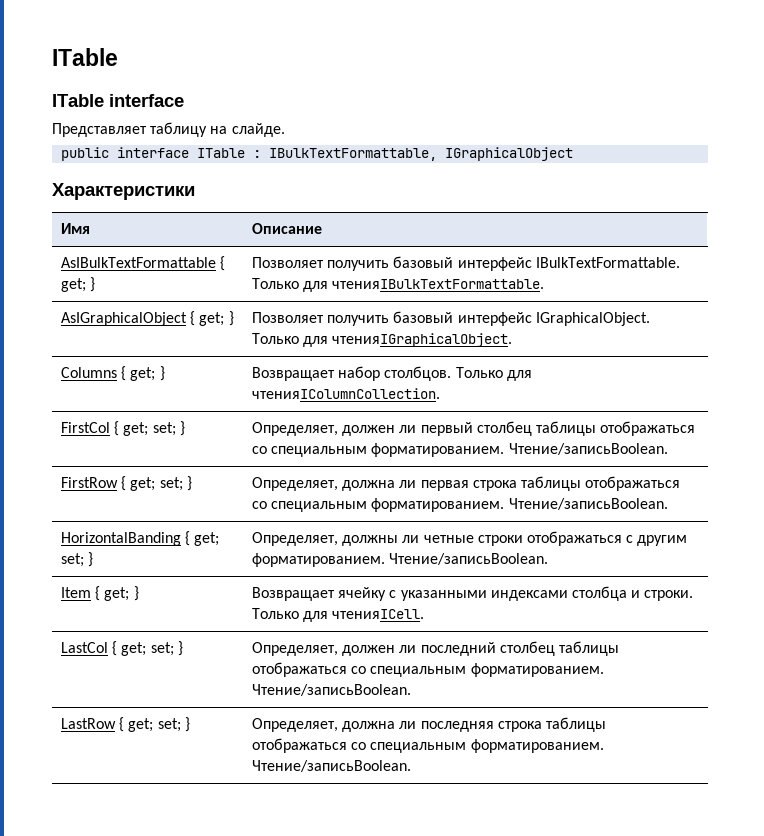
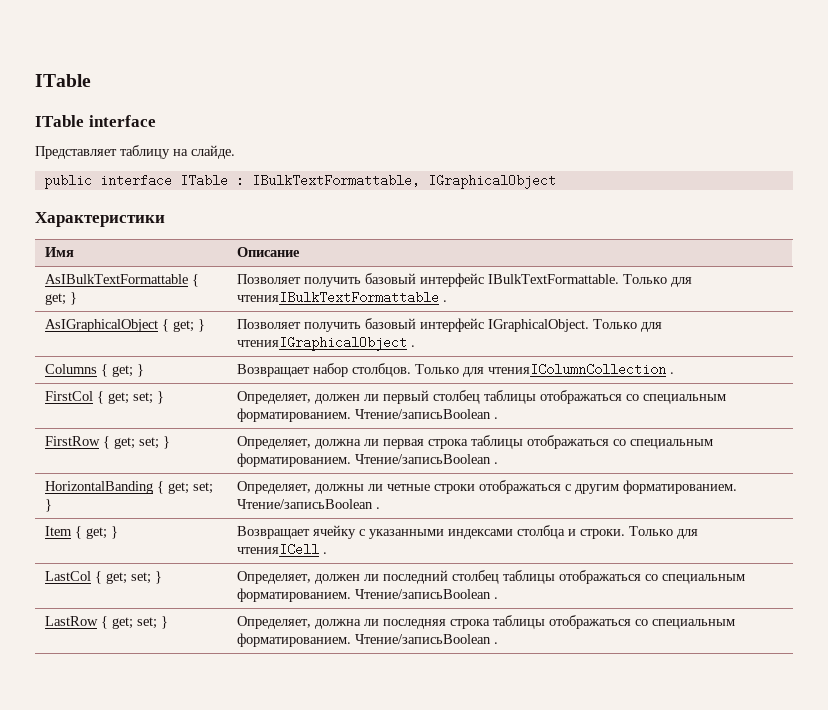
[332,279,545,289] чтенияIBulkTextFormattable. -> [236,291,447,304] чтенияIBulkTextFormattable .
[332,333,513,347] чтенияIGraphicalObject. -> [236,336,415,351] чтенияIGraphicalObject .
[252,388,441,399] чтенияIColumnCollection. -> [487,363,674,376] чтенияIColumnCollection .
[508,443,668,455] Чтение/записьBoolean. -> [354,409,498,419] Чтение/записьBoolean .
[508,498,668,510] Чтение/записьBoolean. -> [354,454,498,464] Чтение/записьBoolean .
[389,553,549,565] Чтение/записьBoolean. -> [236,499,380,509] Чтение/записьBoolean .
[332,609,425,619] чтенияICell. -> [236,543,327,556] чтенияICell .
[252,684,412,696] Чтение/записьBoolean. -> [354,589,498,599] Чтение/записьBoolean .
[252,760,412,772] Чтение/записьBoolean. -> [354,634,498,644] Чтение/записьBoolean .

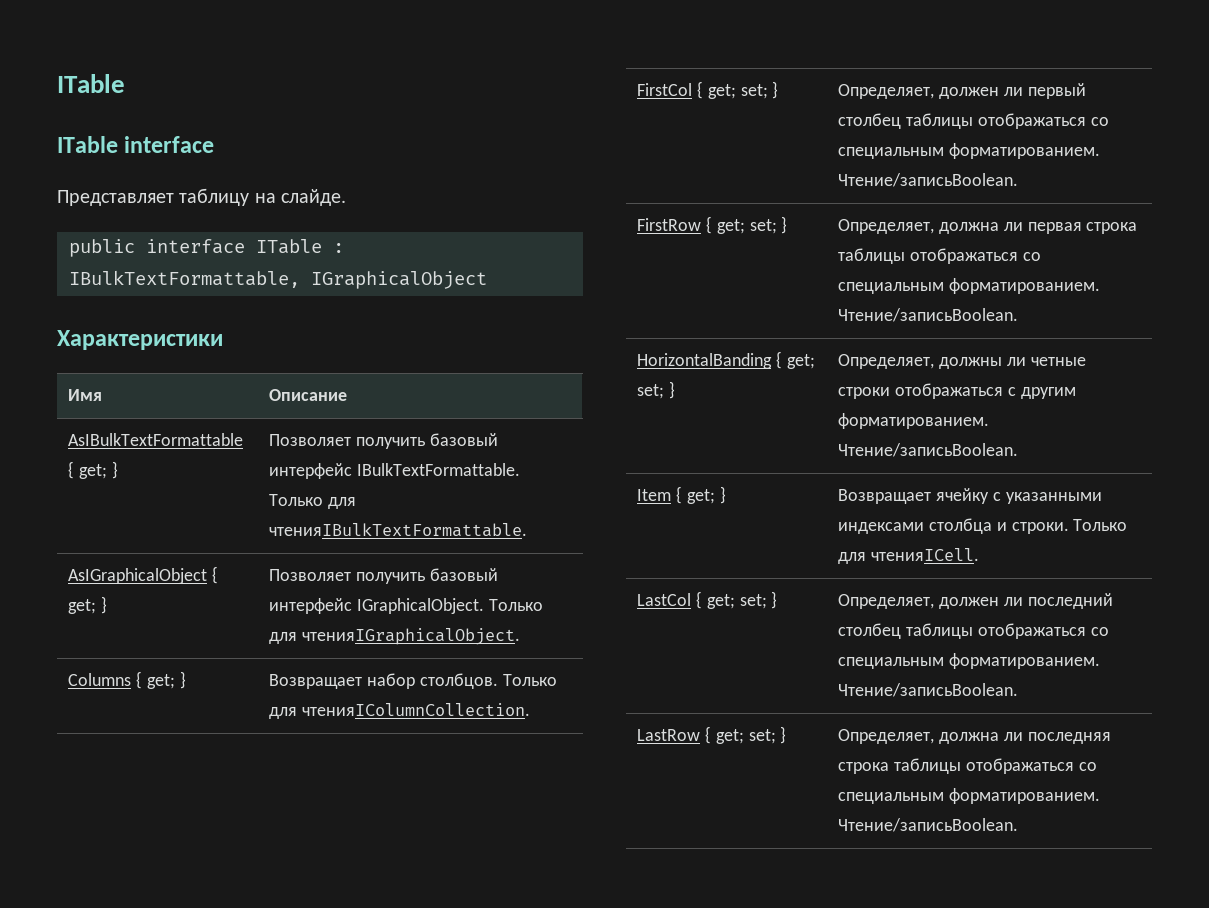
[236,291,447,304] чтенияIBulkTextFormattable . -> [268,523,527,537] чтенияIBulkTextFormattable.
[236,336,415,351] чтенияIGraphicalObject . -> [301,628,520,645] чтенияIGraphicalObject.
[487,363,674,376] чтенияIColumnCollection . -> [301,703,530,716] чтенияIColumnCollection.
[354,409,498,419] Чтение/записьBoolean . -> [837,173,1018,187] Чтение/записьBoolean.
[354,454,498,464] Чтение/записьBoolean . -> [837,308,1018,322] Чтение/записьBoolean.
[236,499,380,509] Чтение/записьBoolean . -> [837,443,1018,457] Чтение/записьBoolean.
[236,543,327,556] чтенияICell . -> [870,548,979,561] чтенияICell.
[354,589,498,599] Чтение/записьBoolean . -> [837,683,1018,697] Чтение/записьBoolean.
[354,634,498,644] Чтение/записьBoolean . -> [837,818,1018,832] Чтение/записьBoolean.

